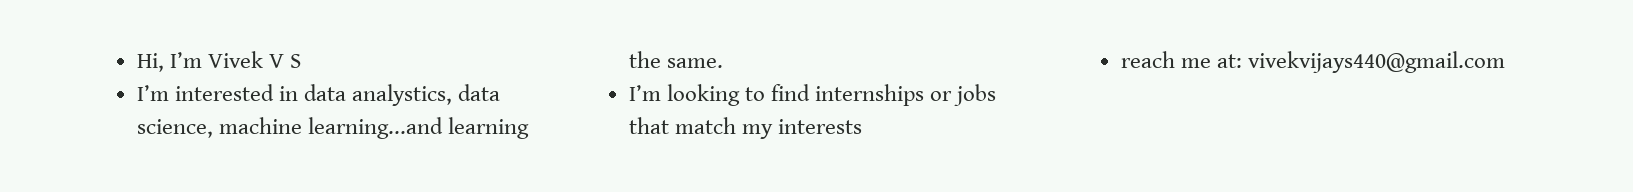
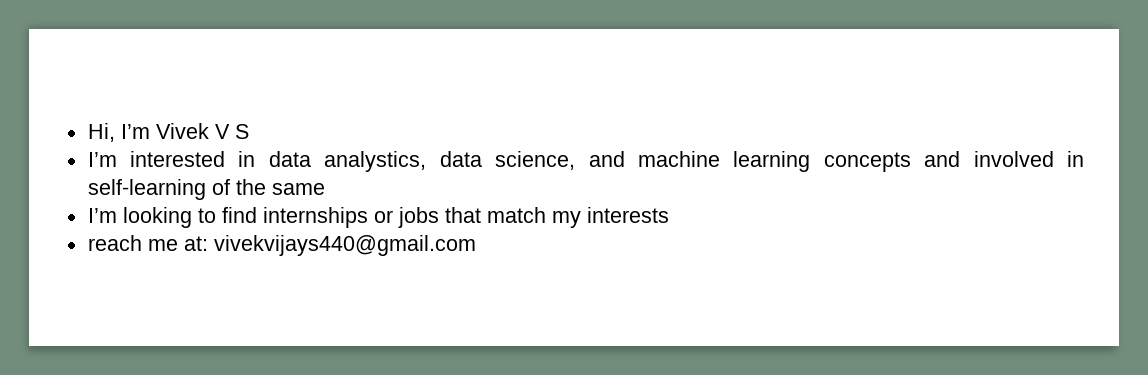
[218,117,529,139] [628,51,723,68] machine learning...and learning the same. -> [588,151,1085,172] [87,179,325,200] and machine learning concepts and involved in self-learning of the same

